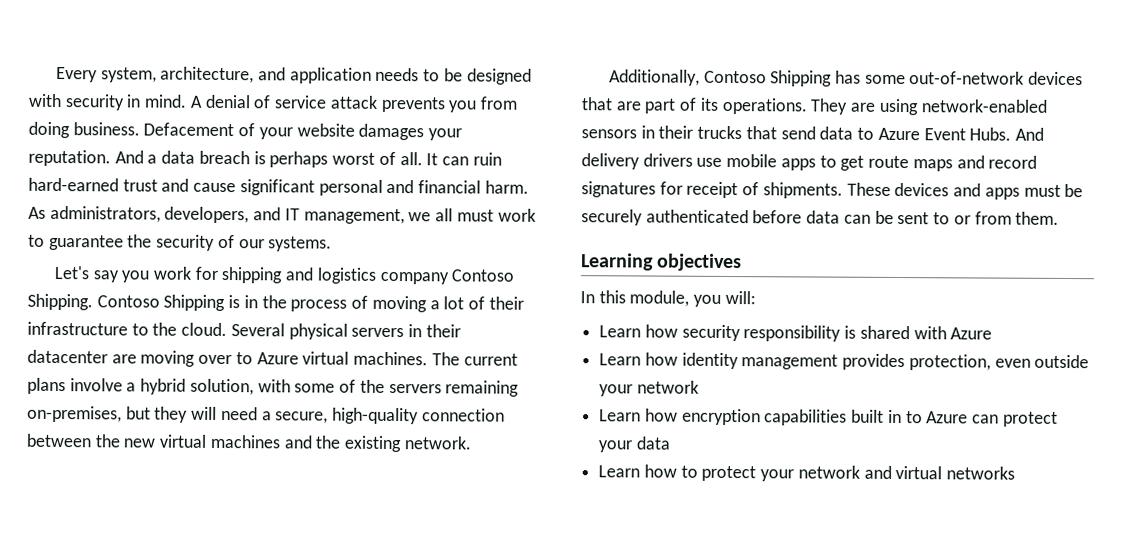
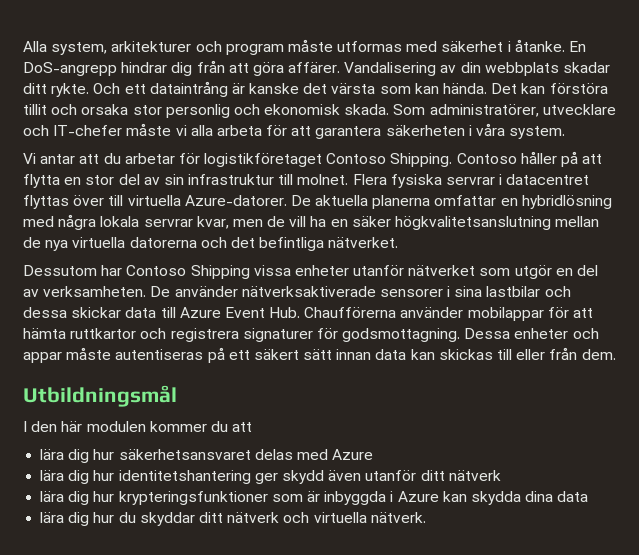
[55,66,532,85] [28,93,518,113] [28,121,463,141] [28,149,502,168] [28,177,529,196] [28,205,536,225] [28,234,333,252] [53,265,515,285] [27,293,524,313] [27,321,461,340] [27,349,518,367] [27,377,520,397] [27,405,505,425] [26,433,471,453] [608,69,1084,87] [581,97,1048,116] [581,125,1044,141] [581,153,1038,172] [581,181,1084,200] [581,209,1060,226] [580,253,743,272] [580,290,756,307] [599,324,993,342] [599,352,1090,371] [599,380,699,397] [599,408,1058,427] [598,436,670,453] [598,464,1016,482] Every system, architecture, and application needs to be designed with security in mind. A denial of service attack prevents you from doing business. Defacement of your website damages your reputation. And a data breach is perhaps worst of all. It can ruin hard-earned trust and cause significant personal and financial harm. As administrators, developers, and IT management, we all must work to guarantee the security of our systems. // Let's say you work for shipping and logistics company Contoso Shipping. Contoso Shipping is in the process of moving a lot of their infrastructure to the cloud. Several physical servers in their datacenter are moving over to Azure virtual machines. The current plans involve a hybrid solution, with some of the servers remaining on-premises, but they will need a secure, high-quality connection between the new virtual machines and the existing network. // Additionally, Contoso Shipping has some out-of-network devices that are part of its operations. They are using network-enabled sensors in their trucks that send data to Azure Event Hubs. And delivery drivers use mobile apps to get route maps and record signatures for receipt of shipments. These devices and apps must be securely authenticated before data can be sent to or from them. // Learning objectives // In this module, you will: // Learn how security responsibility is shared with Azure // Learn how identity management provides protection, even outside your network // Learn how encryption capabilities built in to Azure can protect your data // Learn how to protect your network and virtual networks -> [23,39,587,55] [23,60,611,76] [23,81,608,97] [23,104,616,118] [23,123,566,139] [23,151,603,167] [23,174,590,188] [23,195,612,209] [23,214,600,230] [23,237,399,251] [23,265,599,279] [23,286,571,297] [23,307,594,321] [23,328,599,342] [23,347,616,363] [23,385,177,407] [23,421,253,432] [40,449,374,463] [40,470,501,484] [40,491,589,505] [40,512,426,526] Alla system, arkitekturer och program måste utformas med säkerhet i åtanke. En DoS-angrepp hindrar dig från att göra affärer. Vandalisering av din webbplats skadar ditt rykte. Och ett dataintrång är kanske det värsta som kan hända. Det kan förstöra tillit och orsaka stor personlig och ekonomisk skada. Som administratörer, utvecklare och IT-chefer måste vi alla arbeta för att garantera säkerheten i våra system. // Vi antar att du arbetar för logistikföretaget Contoso Shipping. Contoso håller på att flytta en stor del av sin infrastruktur till molnet. Flera fysiska servrar i datacentret flyttas över till virtuella Azure-datorer. De aktuella planerna omfattar en hybridlösning med några lokala servrar kvar, men de vill ha en säker högkvalitetsanslutning mellan de nya virtuella datorerna och det befintliga nätverket. // Dessutom har Contoso Shipping vissa enheter utanför nätverket som utgör en del av verksamheten. De använder nätverksaktiverade sensorer i sina lastbilar och dessa skickar data till Azure Event Hub. Chaufförerna använder mobilappar för att hämta ruttkartor och registrera signaturer för godsmottagning. Dessa enheter och appar måste autentiseras på ett säkert sätt innan data kan skickas till eller från dem. // Utbildningsmål // I den här modulen kommer du att // lära dig hur säkerhetsansvaret delas med Azure // lära dig hur identitetshantering ger skydd även utanför ditt nätverk // lära dig hur krypteringsfunktioner som är inbyggda i Azure kan skydda dina data // lära dig hur du skyddar ditt nätverk och virtuella nätverk.

